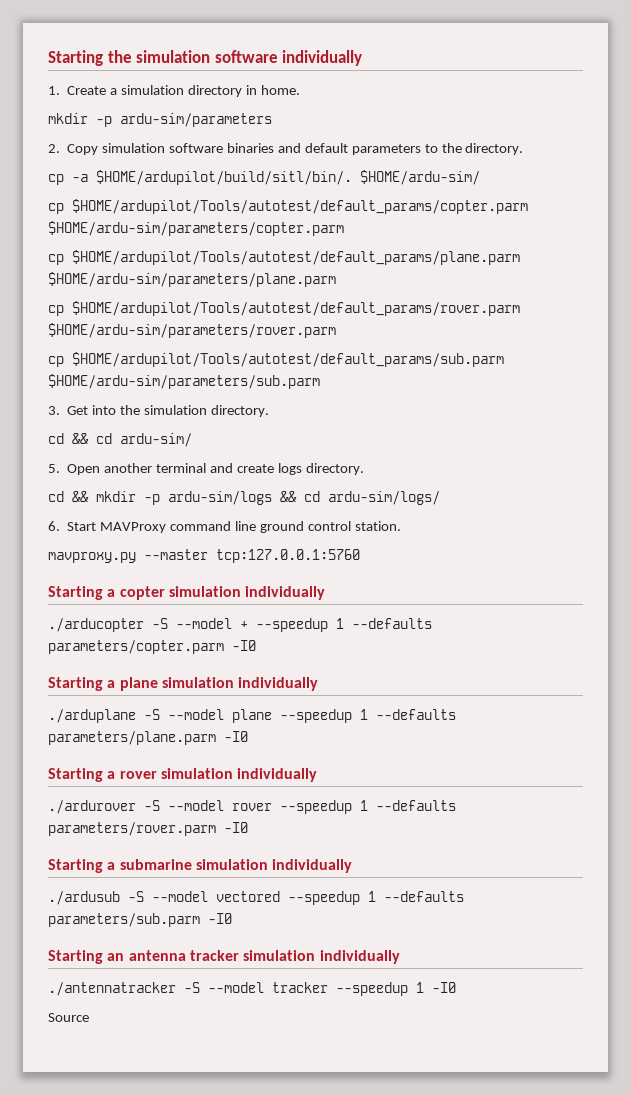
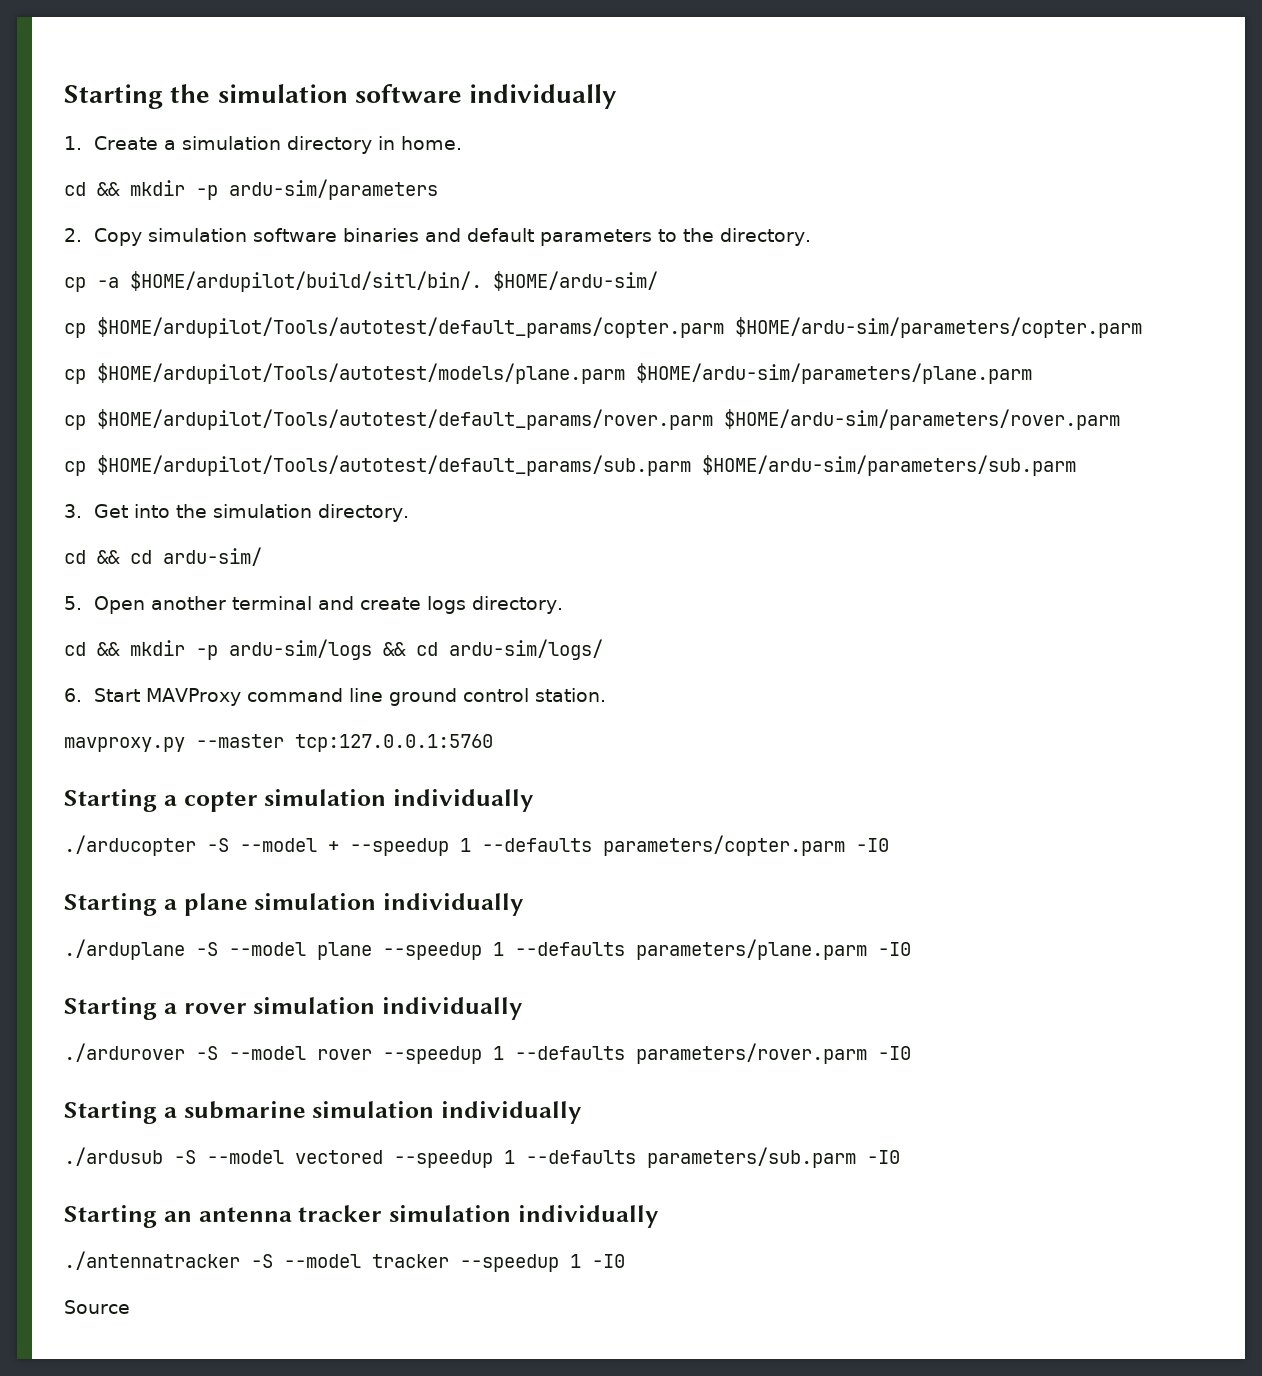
(300, 90) none -> [64,182,120,196] cd &&
[72,250,520,265] $HOME/ardupilot/Tools/autotest/default_params/plane.parm -> [97,363,625,384] $HOME/ardupilot/Tools/autotest/models/plane.parm

